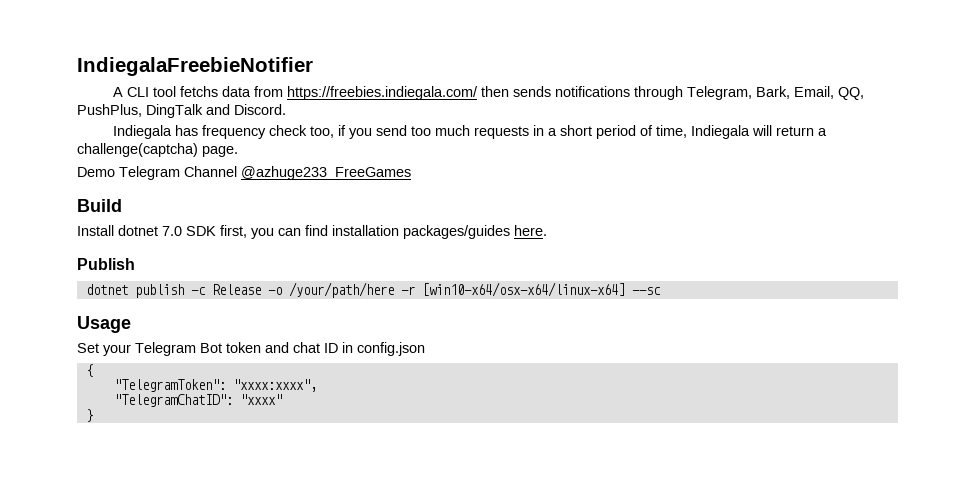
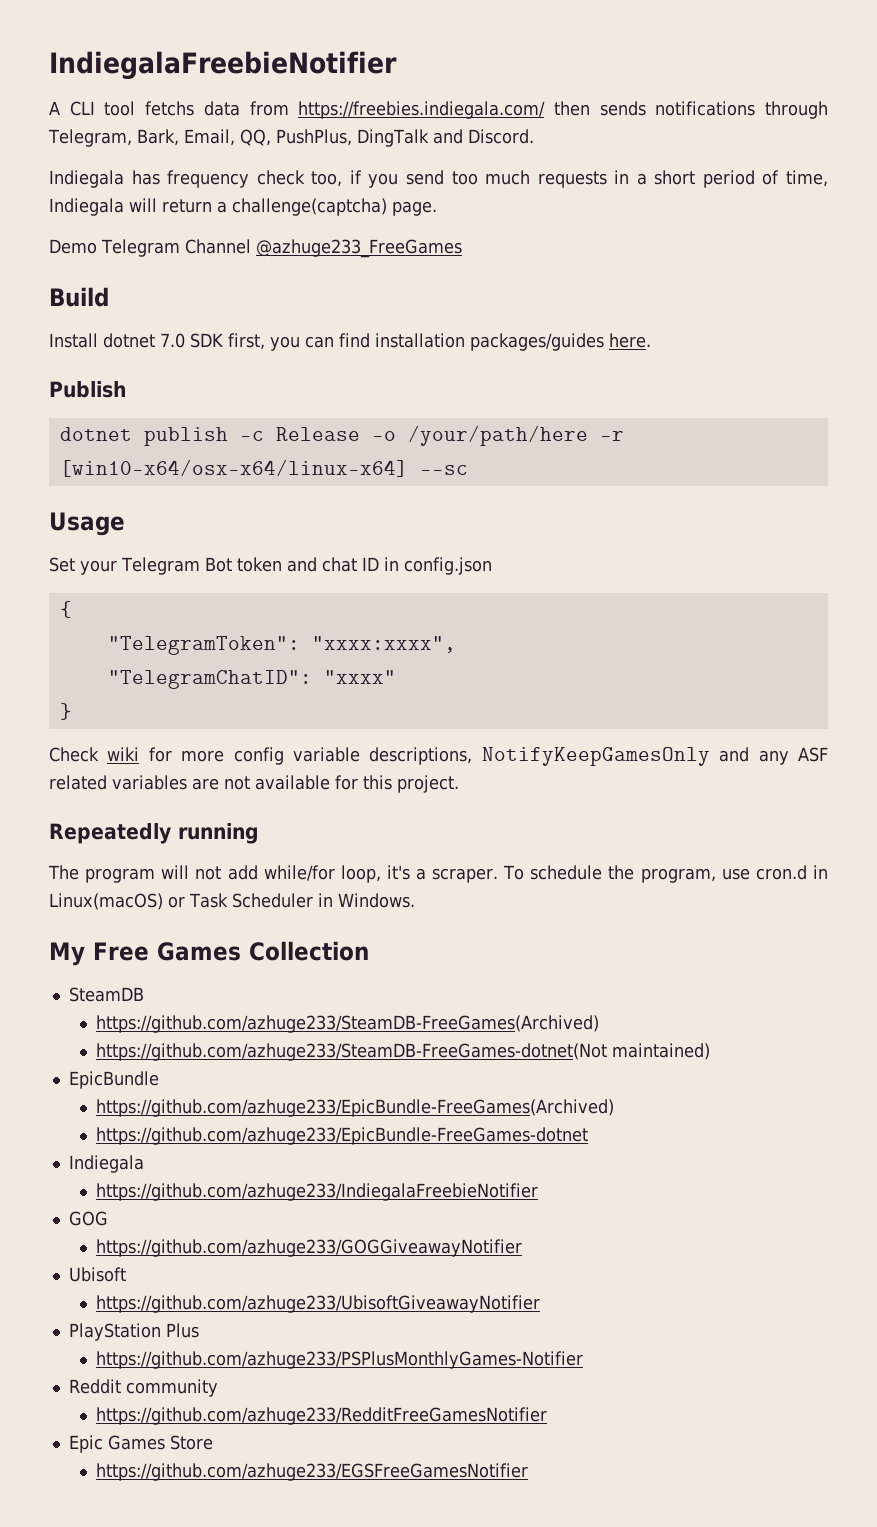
(93, 415) none -> [49,747,828,766] [49,775,459,793] [49,823,259,844] [48,865,828,883] [49,893,415,910] [49,941,369,966] [68,987,144,1002] [95,1015,599,1033] [95,1043,710,1061] [68,1071,159,1089] [95,1099,614,1117] [95,1127,588,1145] [68,1155,144,1173] [95,1183,538,1201] [68,1211,108,1226] [95,1239,522,1257] [68,1267,126,1282] [95,1295,540,1313] [68,1323,199,1341] [95,1351,583,1369] [68,1379,218,1397] [95,1407,547,1425] [68,1435,213,1453] [95,1463,528,1481] // Check wiki for more config variable descriptions, NotifyKeepGamesOnly and any ASF related variables are not available for this project. // Repeatedly running // The program will not add while/for loop, it's a scraper. To schedule the program, use cron.d in Linux(macOS) or Task Scheduler in Windows. // My Free Games Collection // SteamDB // https://github.com/azhuge233/SteamDB-FreeGames(Archived) // https://github.com/azhuge233/SteamDB-FreeGames-dotnet(Not maintained) // EpicBundle // https://github.com/azhuge233/EpicBundle-FreeGames(Archived) // https://github.com/azhuge233/EpicBundle-FreeGames-dotnet // Indiegala // https://github.com/azhuge233/IndiegalaFreebieNotifier // GOG // https://github.com/azhuge233/GOGGiveawayNotifier // Ubisoft // https://github.com/azhuge233/UbisoftGiveawayNotifier // PlayStation Plus // https://github.com/azhuge233/PSPlusMonthlyGames-Notifier // Reddit community // https://github.com/azhuge233/RedditFreeGamesNotifier // Epic Games Store // https://github.com/azhuge233/EGSFreeGamesNotifier

